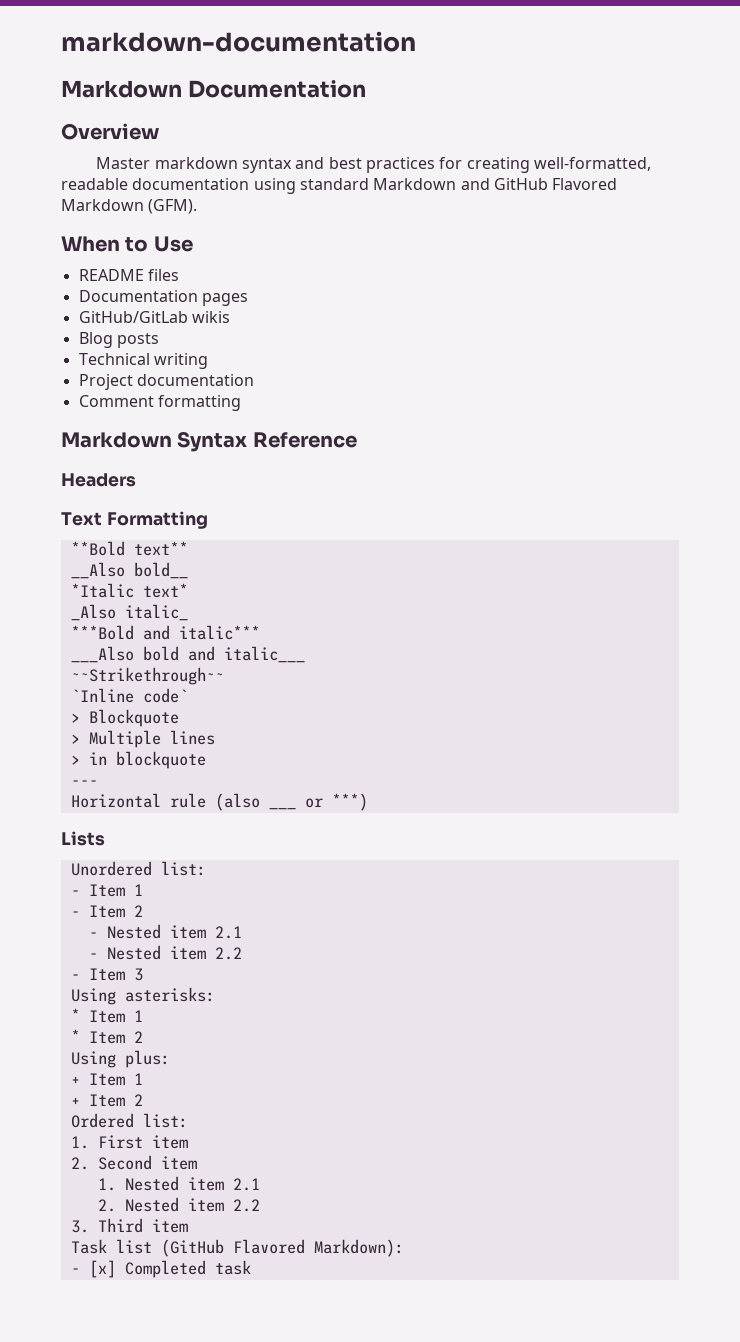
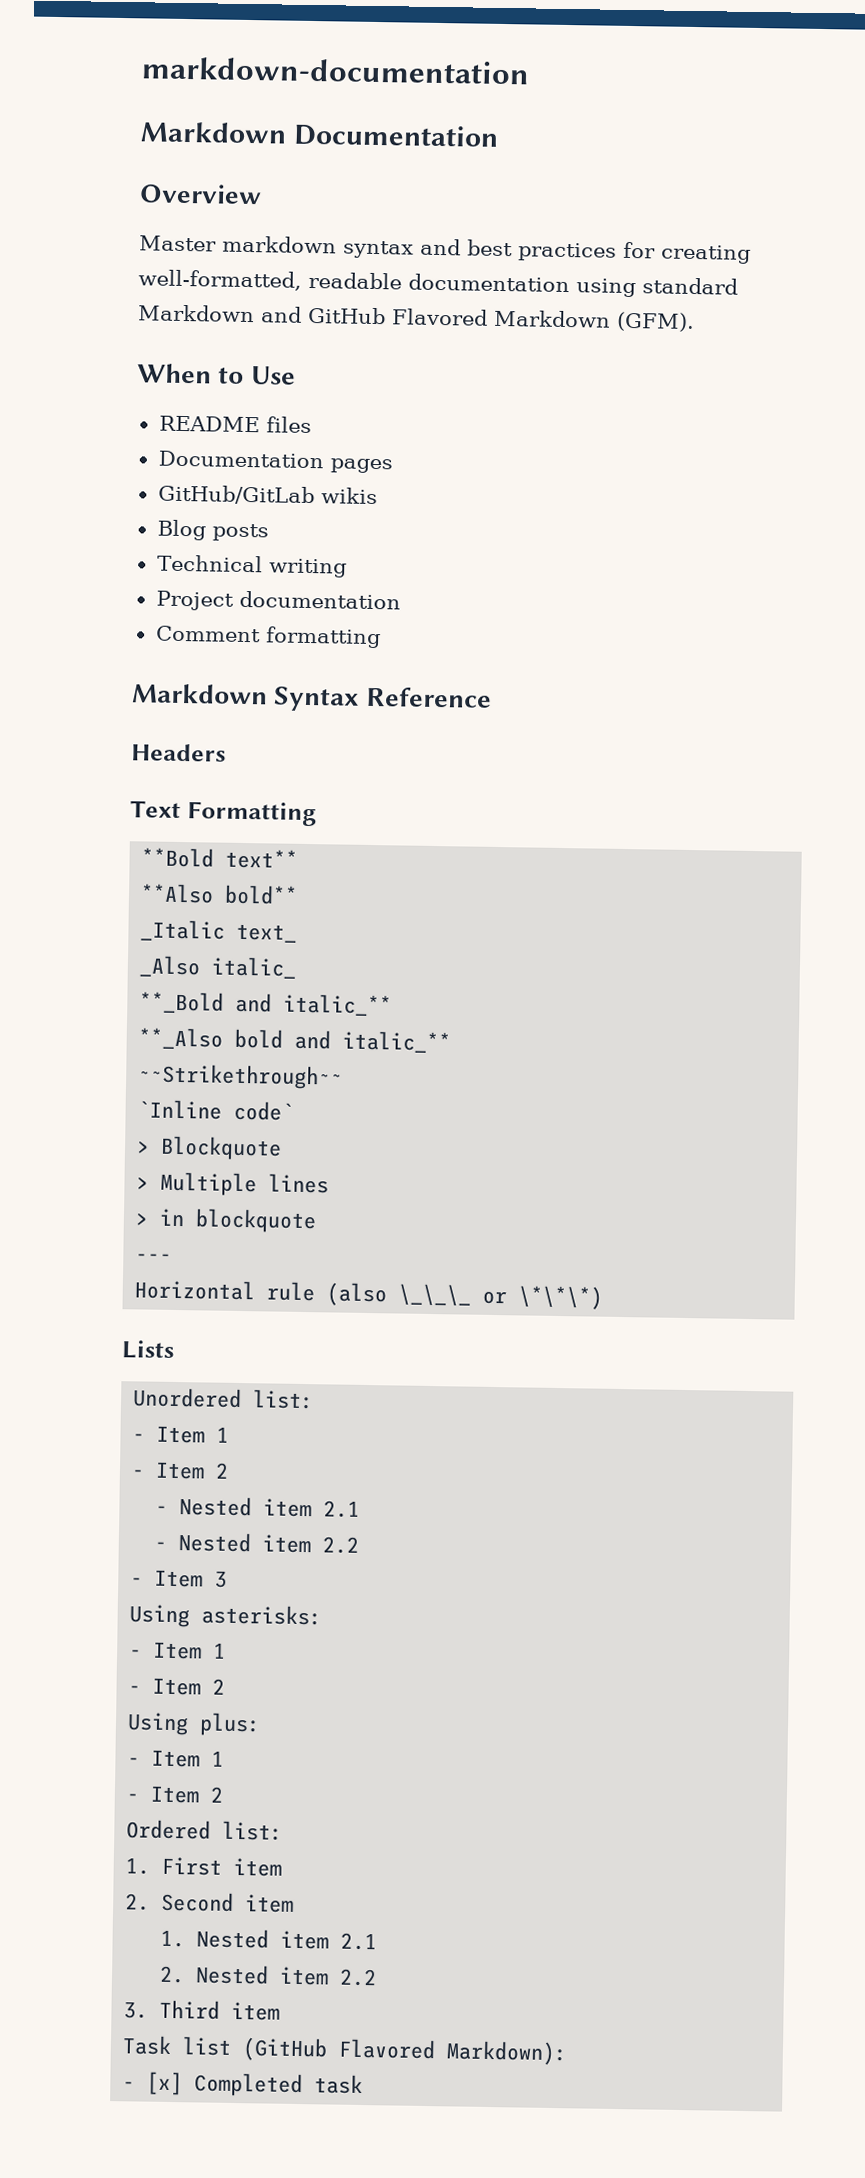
[70,562,188,579] [70,583,188,598] [70,604,188,621] [70,625,260,640] [70,646,134,663] __Also bold__ // *Italic text* // _Also italic_ // ***Bold and italic*** // ___Also -> [140,883,299,905] [140,919,298,943] [139,955,298,979] [139,991,393,1017] [138,1027,224,1050] **Also bold** // _Italic text_ // _Also italic_ // **_Bold and italic_** // **_Also
[223,646,305,663] italic___ -> [342,1030,452,1054] italic_**
[268,793,368,811] ___ or ***) -> [398,1283,604,1310] \_\_\_ or \*\*\*)
[70,1008,143,1023] [70,1029,80,1043] * Item 1 // * -> [129,1641,227,1660] [128,1685,142,1694] - Item 1 // -
[70,1073,143,1086] [70,1097,80,1106] + Item 1 // + -> [127,1749,225,1768] [126,1793,140,1802] - Item 1 // -

